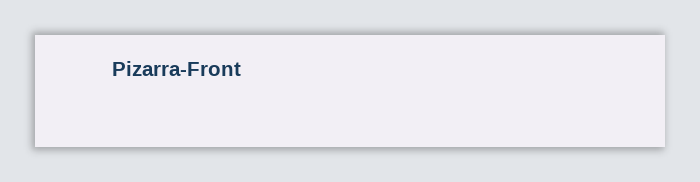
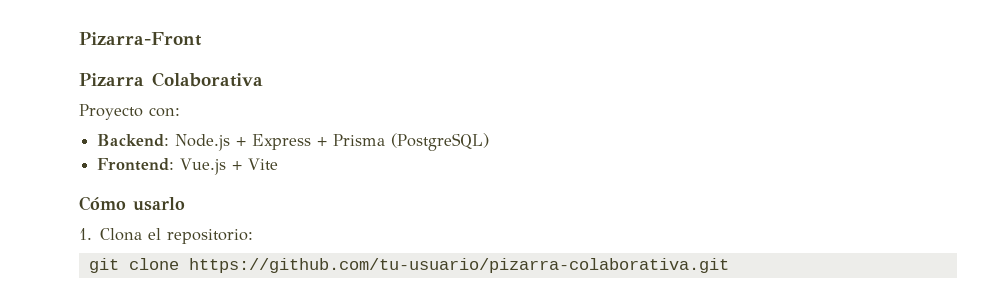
(241, 68) none -> [79,72,263,87] [79,104,180,120] [97,133,490,151] [97,158,279,175] [79,196,185,211] [79,228,254,244] [88,258,729,273] // Pizarra Colaborativa // Proyecto con: // Backend: Node.js + Express + Prisma (PostgreSQL) // Frontend: Vue.js + Vite // Cómo usarlo // 1. Clona el repositorio: // git clone https://github.com/tu-usuario/pizarra-colaborativa.git

